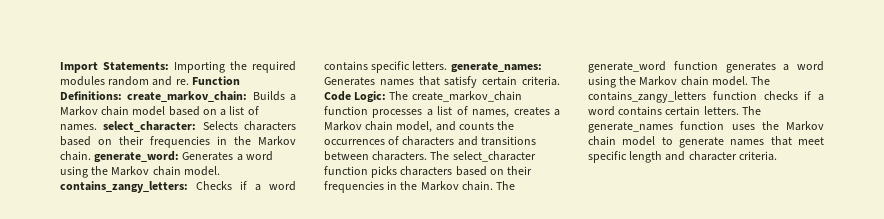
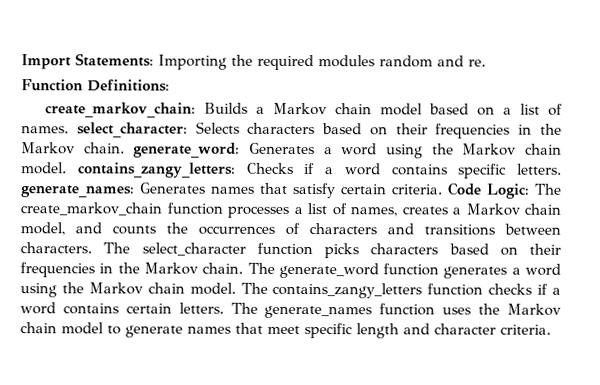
(189, 82) none -> (486, 63) //
(122, 95) none -> (170, 85) //

